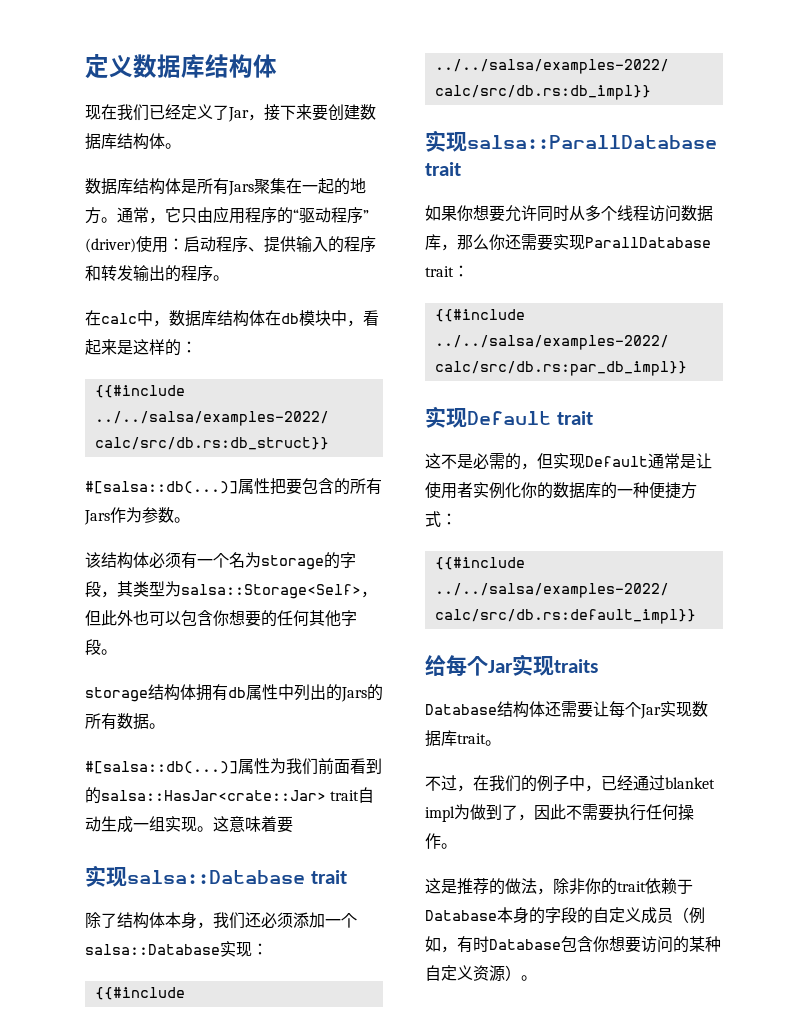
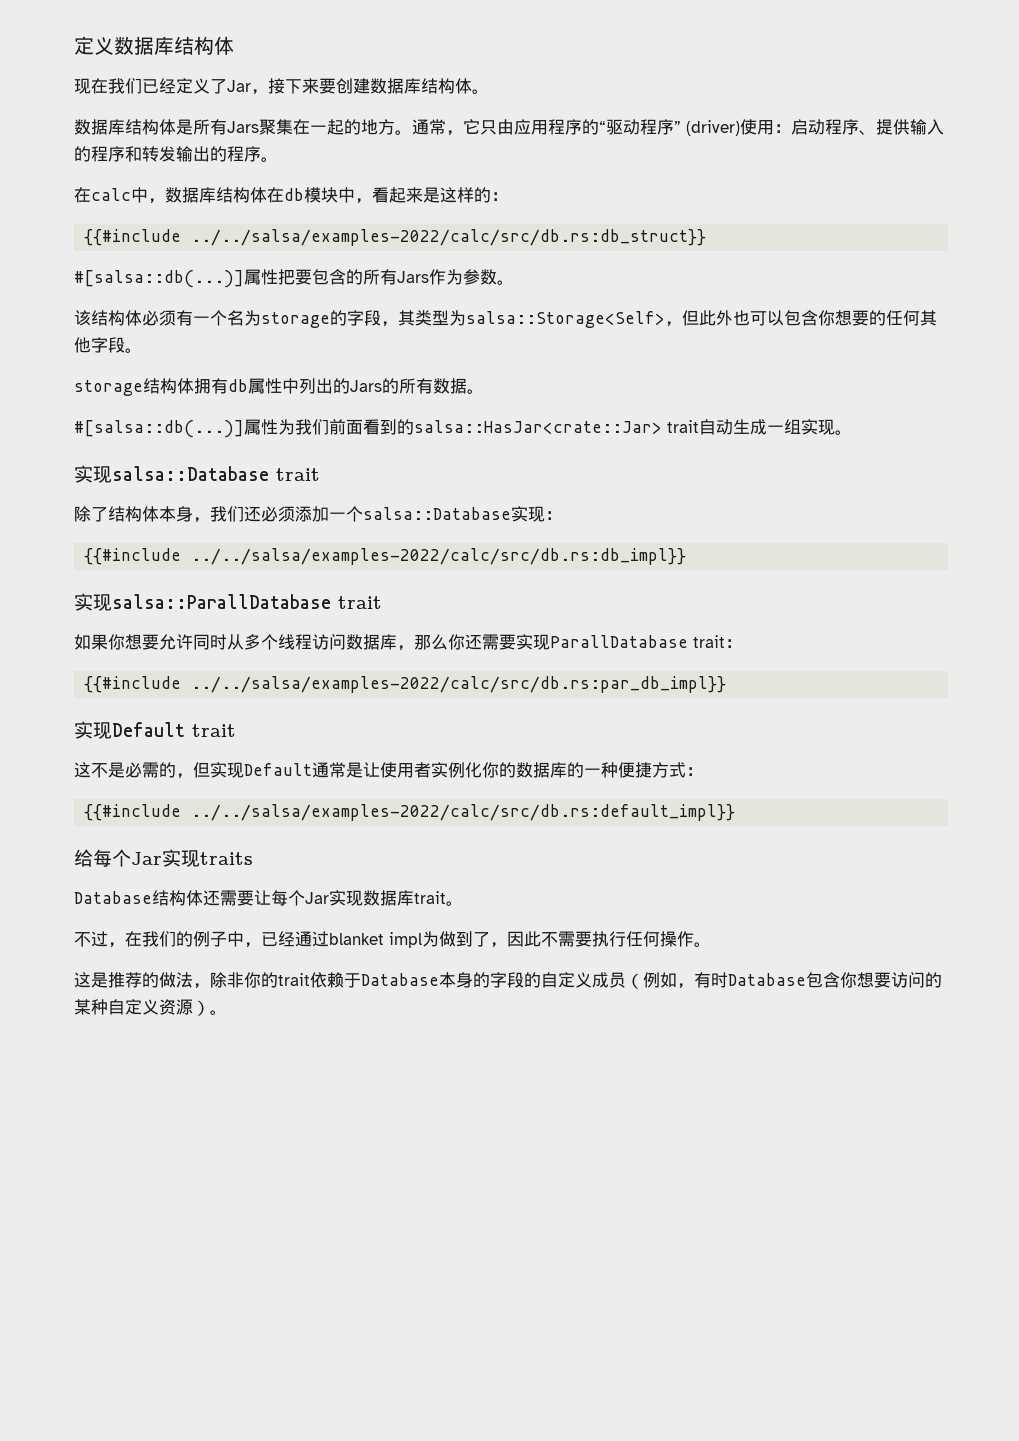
[213,816,293,833] 这意味着要 -> (852, 432) none

